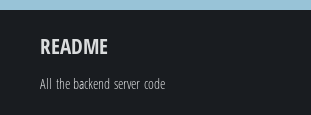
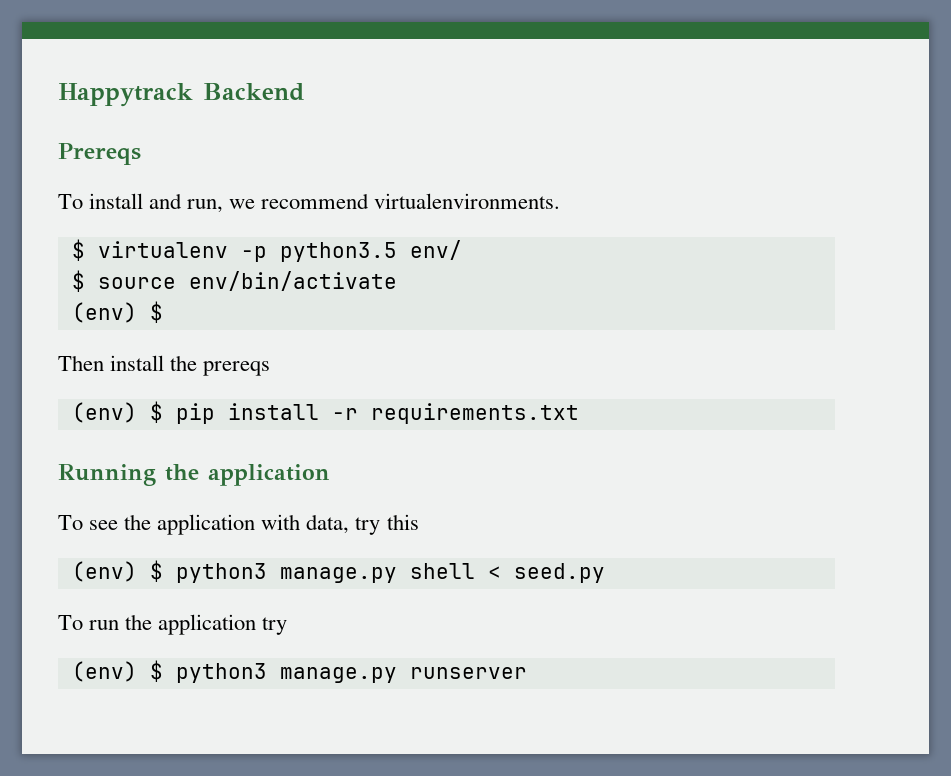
[40,39,108,54] [40,78,165,89] README // All the backend server code -> [58,83,305,107] [58,143,141,165] [58,193,561,213] [71,239,462,262] [71,270,397,292] [71,301,163,323] [58,355,271,376] [71,401,579,424] [58,464,330,486] [58,514,419,535] [71,560,605,583] [58,614,288,635] [71,660,527,683] Happytrack Backend // Prereqs // To install and run, we recommend virtualenvironments. // $ virtualenv -p python3.5 env/ // $ source env/bin/activate // (env) $ // Then install the prereqs // (env) $ pip install -r requirements.txt // Running the application // To see the application with data, try this // (env) $ python3 manage.py shell < seed.py // To run the application try // (env) $ python3 manage.py runserver

